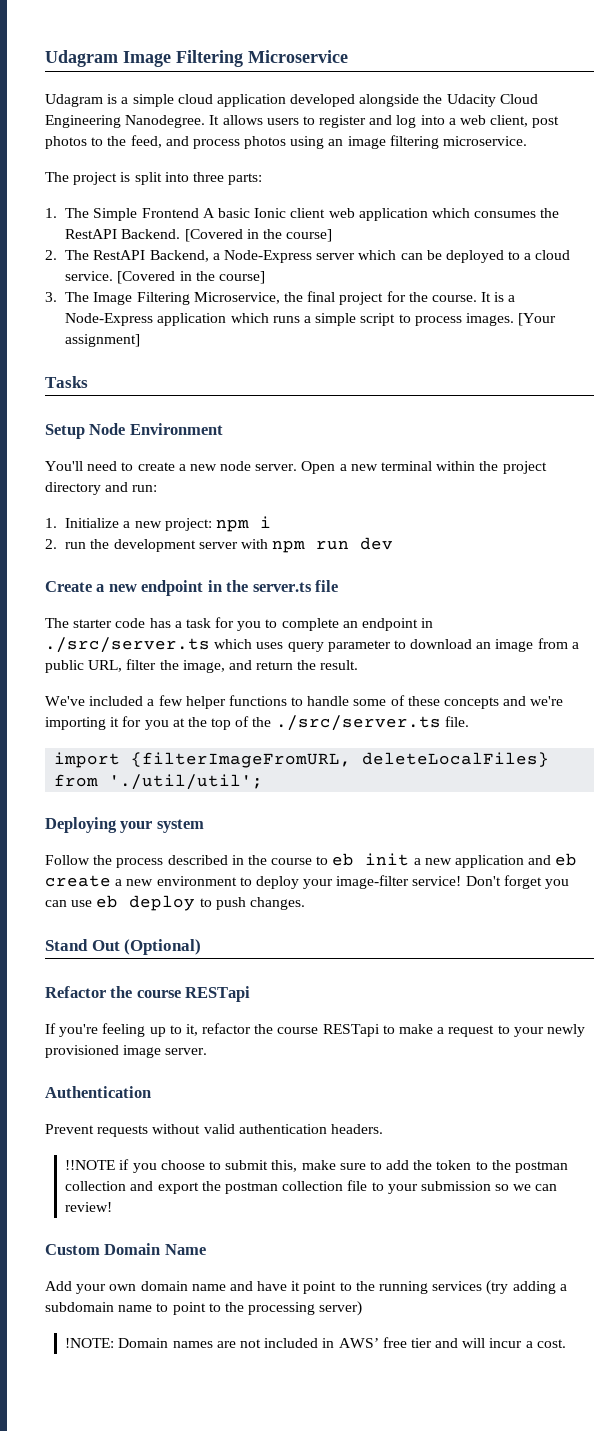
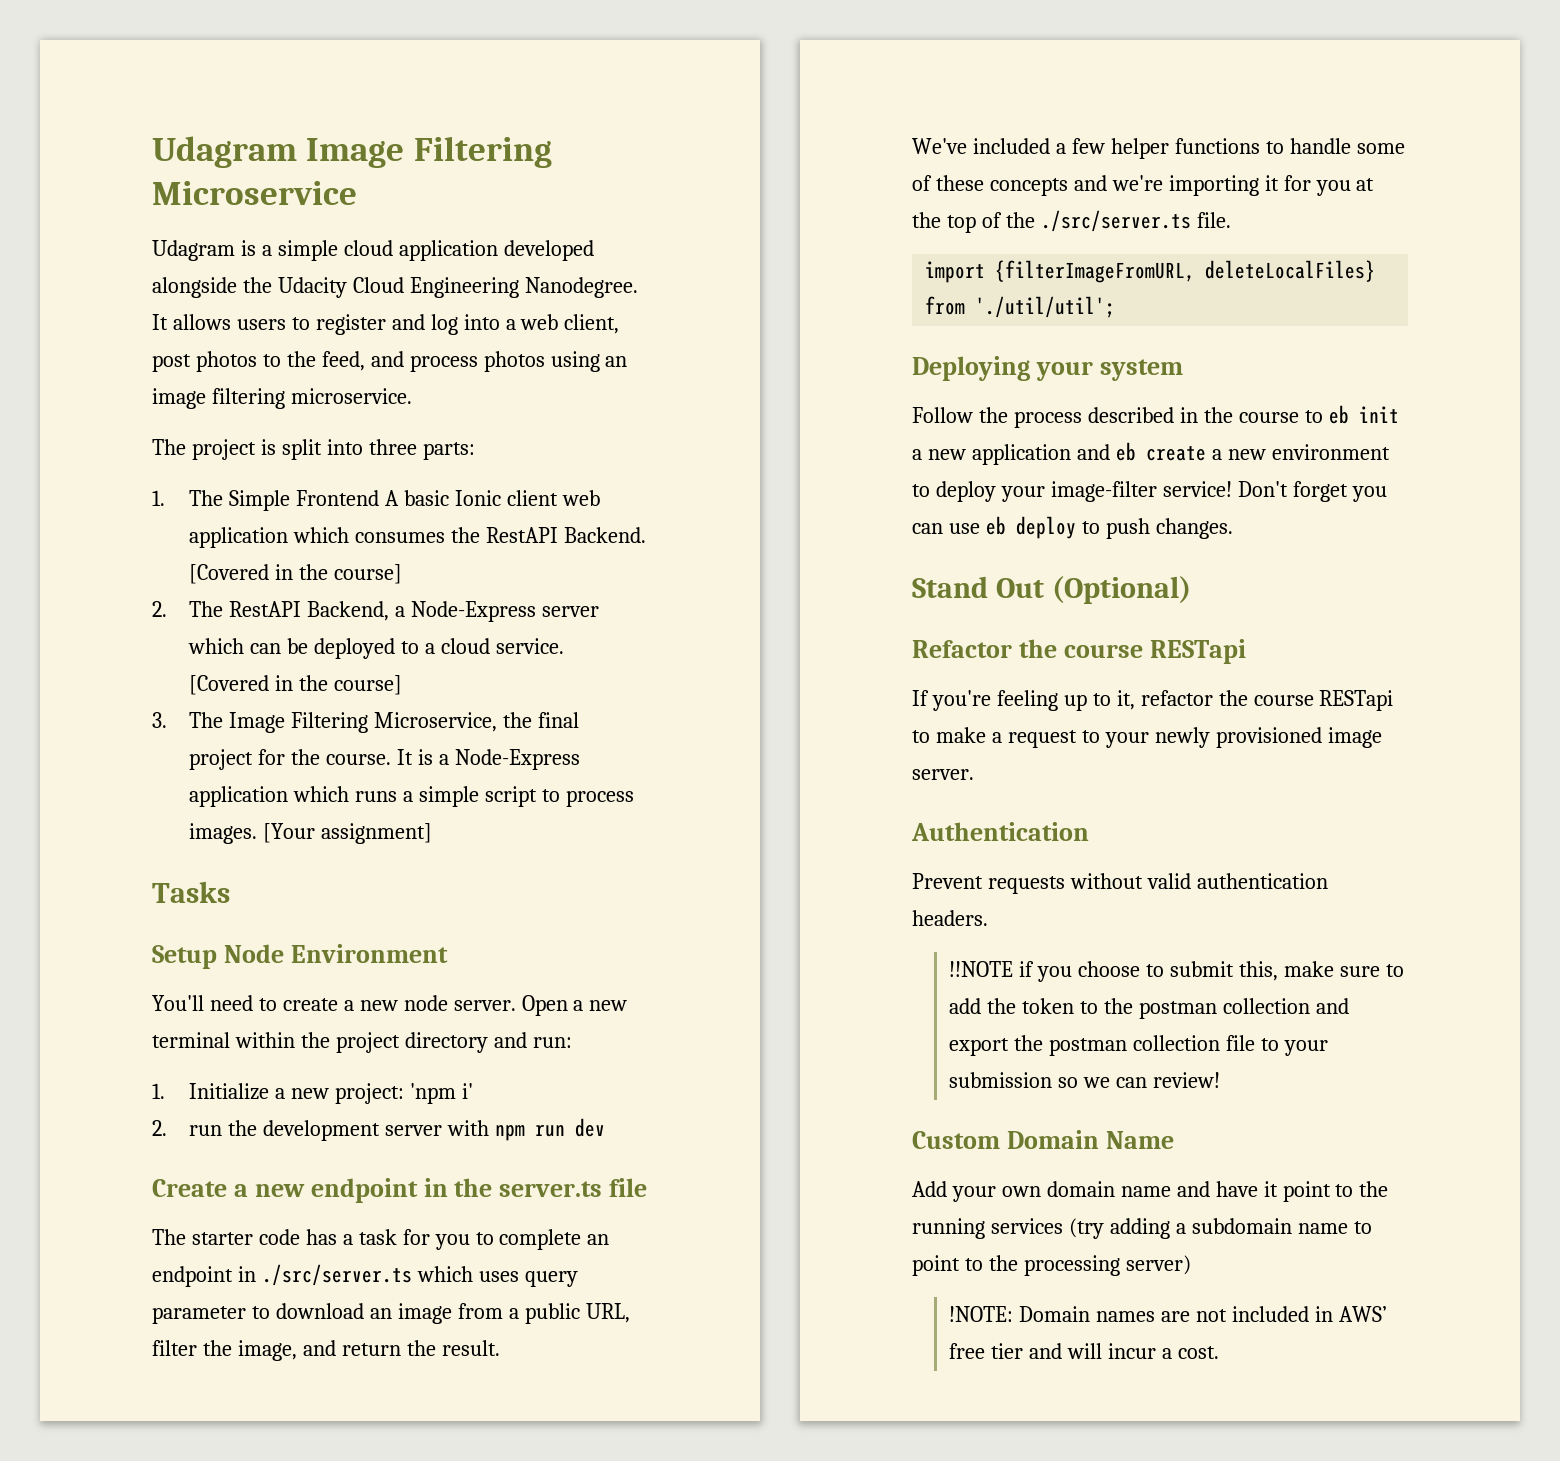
[216,516,272,532] npm i -> [410,1083,474,1104] 'npm i'

